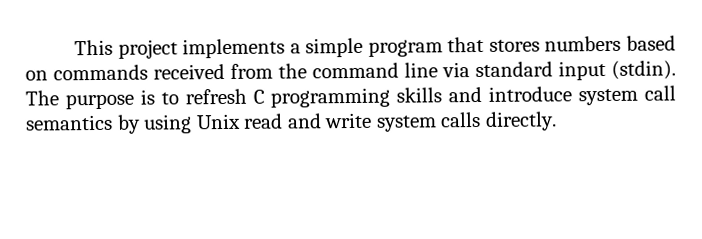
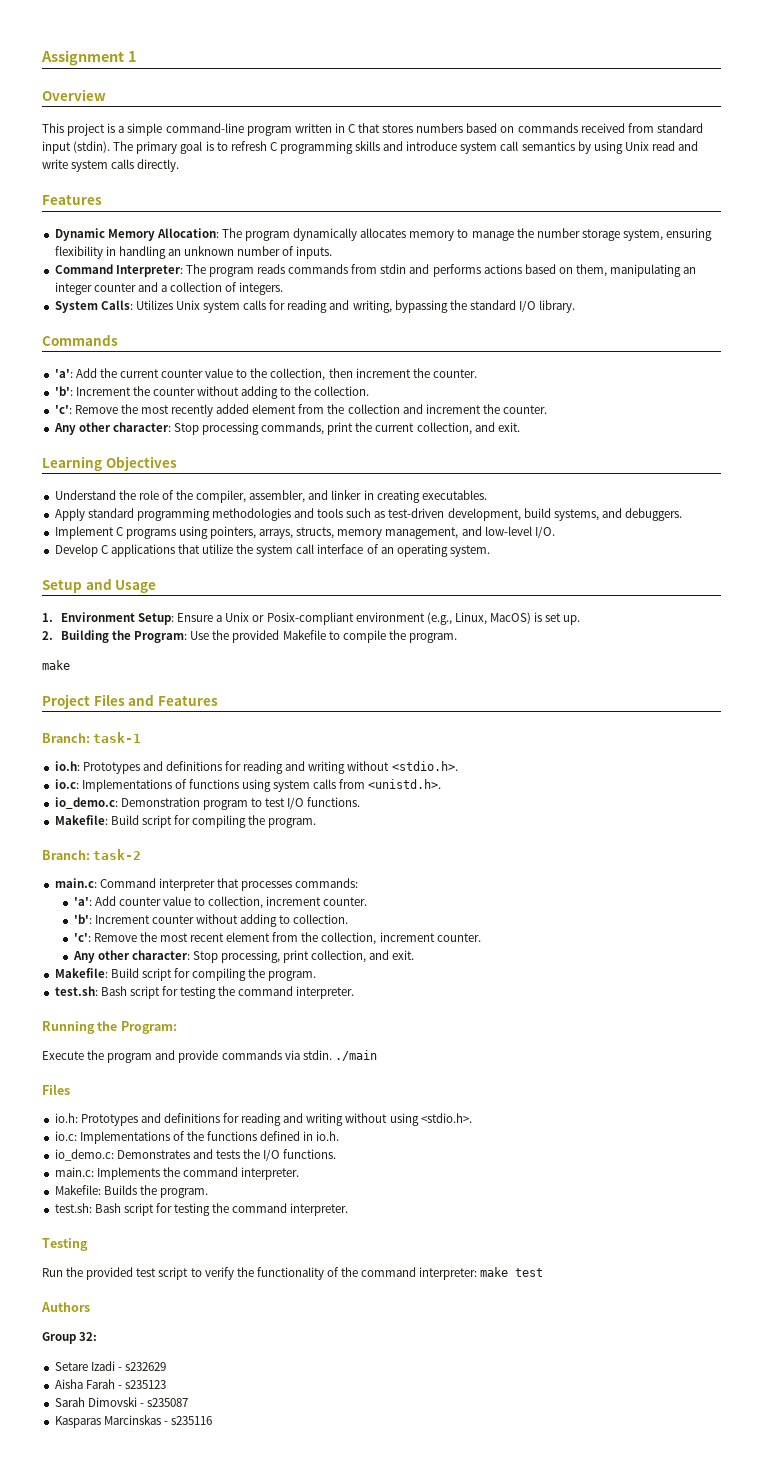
(74, 47) none -> [41,50,137,66] [42,89,106,101] Assignment 1 // Overview //
[182,38,286,59] implements -> [107,123,116,133] is
[367,39,443,57] program -> [165,123,355,136] command-line program written in C
[278,62,470,79] the command line via -> (654, 128) none
[64,93,134,110] purpose -> [136,141,203,154] primary goal
(557, 121) none -> [42,194,102,205] [54,228,713,241] [54,246,333,259] [54,264,697,277] [54,282,284,295] [54,300,576,313] [42,334,118,346] [54,368,477,381] [54,386,370,399] [54,404,548,417] [53,422,520,435] [42,456,177,471] [54,490,487,503] [54,508,683,521] [54,526,555,539] [54,544,490,557] [42,578,157,593] [42,612,581,625] [42,630,458,643] [42,660,70,670] [42,694,218,709] [42,732,142,743] [54,761,458,774] [54,779,442,792] [54,797,361,810] [54,815,317,828] [42,849,142,860] [54,878,359,891] [73,896,368,909] [73,914,349,927] [73,932,481,945] [72,950,415,963] [54,968,317,981] [54,986,355,999] [42,1021,177,1034] [42,1050,377,1063] [42,1084,70,1095] [54,1113,472,1126] [54,1131,340,1144] [54,1149,337,1161] [54,1167,300,1180] [54,1185,208,1198] [54,1203,349,1216] [42,1238,88,1251] [42,1267,544,1280] [41,1302,90,1312] [42,1332,98,1344] [54,1361,166,1371] [54,1379,166,1389] [54,1397,188,1407] [54,1415,212,1428] // Features // Dynamic Memory Allocation: The program dynamically allocates memory to manage the number storage system, ensuring flexibility in handling an unknown number of inputs. // Command Interpreter: The program reads commands from stdin and performs actions based on them, manipulating an integer counter and a collection of integers. // System Calls: Utilizes Unix system calls for reading and writing, bypassing the standard I/O library. // Commands // 'a': Add the current counter value to the collection, then increment the counter. // 'b': Increment the counter without adding to the collection. // 'c': Remove the most recently added element from the collection and increment the counter. // Any other character: Stop processing commands, print the current collection, and exit. // Learning Objectives // Understand the role of the compiler, assembler, and linker in creating executables. // Apply standard programming methodologies and tools such as test-driven development, build systems, and debuggers. // Implement C programs using pointers, arrays, structs, memory management, and low-level I/O. // Develop C applications that utilize the system call interface of an operating system. // Setup and Usage // 1. Environment Setup: Ensure a Unix or Posix-compliant environment (e.g., Linux, MacOS) is set up. // 2. Building the Program: Use the provided Makefile to compile the program. // make // Project Files and Features // Branch: task-1 // io.h: Prototypes and definitions for reading and writing without <stdio.h>. // io.c: Implementations of functions using system calls from <unistd.h>. // io_demo.c: Demonstration program to test I/O functions. // Makefile: Build script for compiling the program. // Branch: task-2 // main.c: Command interpreter that processes commands: // 'a': Add counter value to collection, increment counter. // 'b': Increment counter without adding to collection. // 'c': Remove the most recent element from the collection, increment counter. // Any other character: Stop processing, print collection, and exit. // Makefile: Build script for compiling the program. // test.sh: Bash script for testing the command interpreter. // Running the Program: // Execute the program and provide commands via stdin. ./main // Files // io.h: Prototypes and definitions for reading and writing without using <stdio.h>. // io.c: Implementations of the functions defined in io.h. // io_demo.c: Demonstrates and tests the I/O functions. // main.c: Implements the command interpreter. // Makefile: Builds the program. // test.sh: Bash script for testing the command interpreter. // Testing // Run the provided test script to verify the functionality of the command interpreter: make test // Authors // Group 32: // Setare Izadi - s232629 // Aisha Farah - s235123 // Sarah Dimovski - s235087 // Kasparas Marcinskas - s235116

